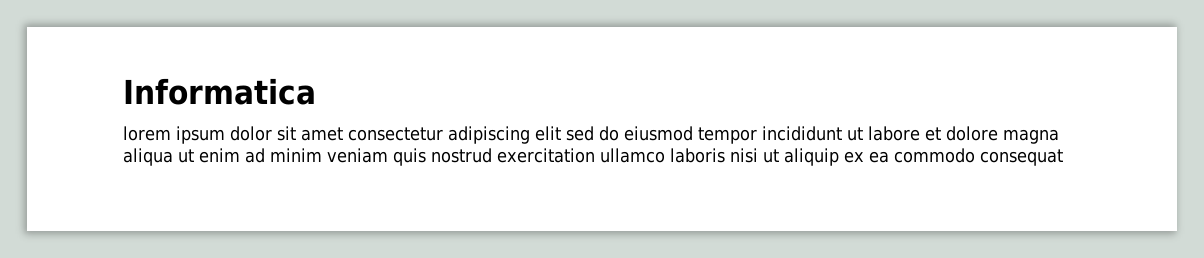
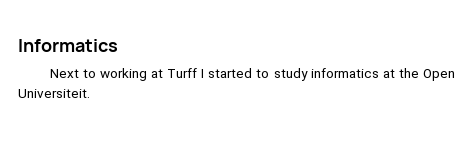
[123,78,316,105] [123,126,1059,144] [123,148,1063,166] Informatica // lorem ipsum dolor sit amet consectetur adipiscing elit sed do eiusmod tempor incididunt ut labore et dolore magna aliqua ut enim ad minim veniam quis nostrud exercitation ullamco laboris nisi ut aliquip ex ea commodo consequat -> [18,39,118,52] [49,68,455,81] [18,89,90,98] Informatics // Next to working at Turff I started to study informatics at the Open Universiteit.

